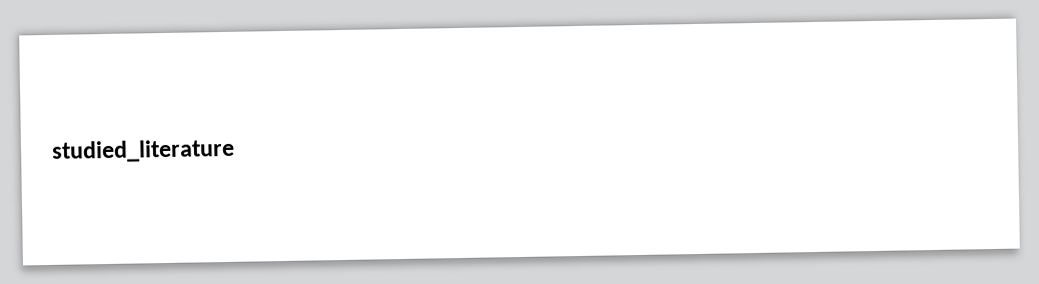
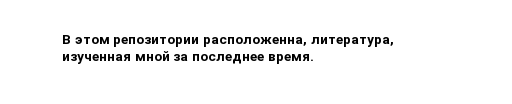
[51,138,235,163] studied_literature -> [62,35,394,47] [62,51,314,64] В этом репозитории расположенна, литература, изученная мной за последнее время.

